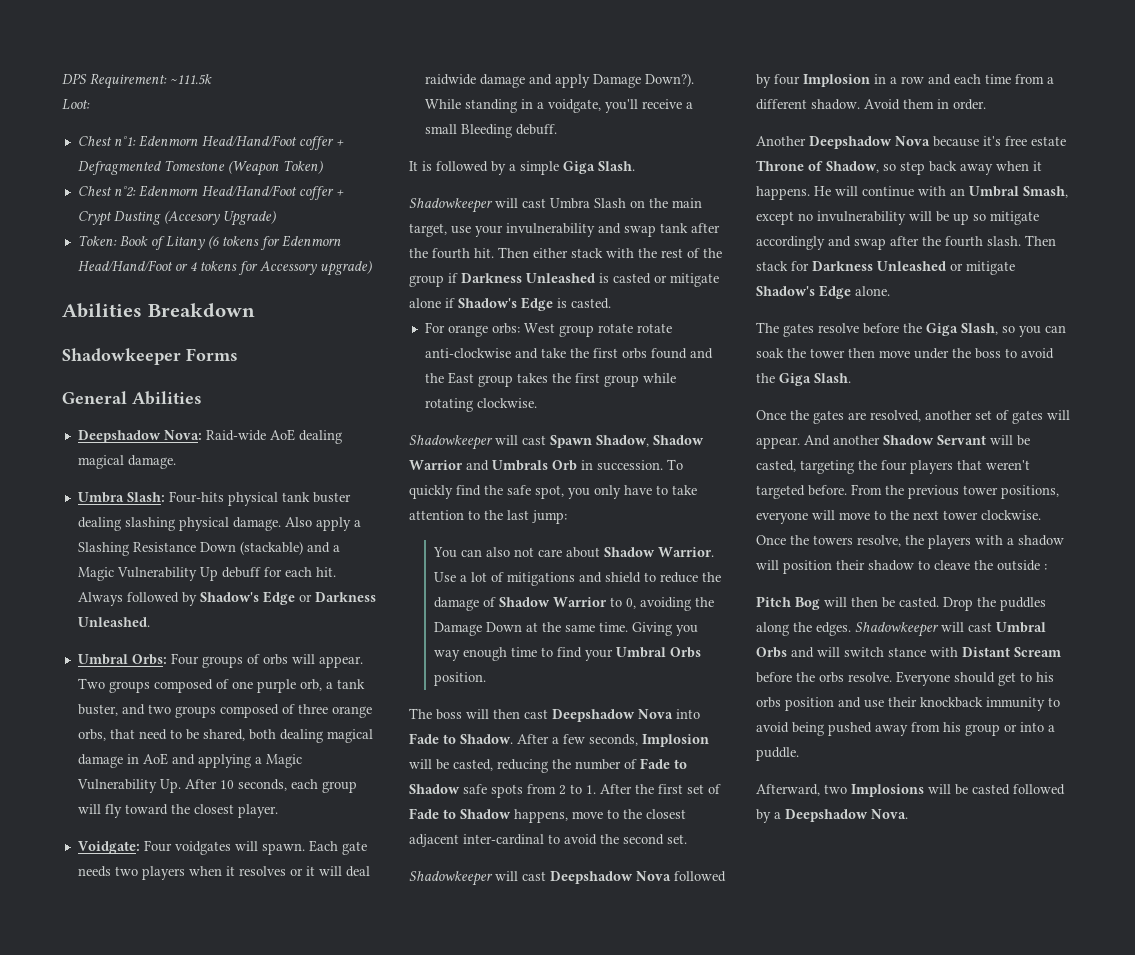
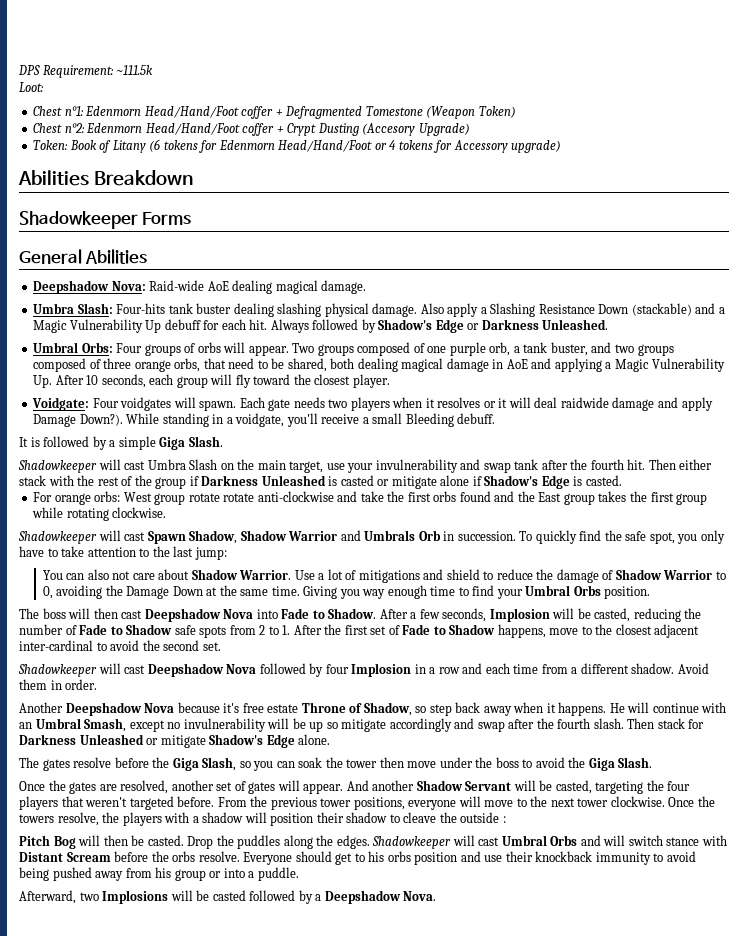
[227,492,278,506] physical -> (166, 308) none

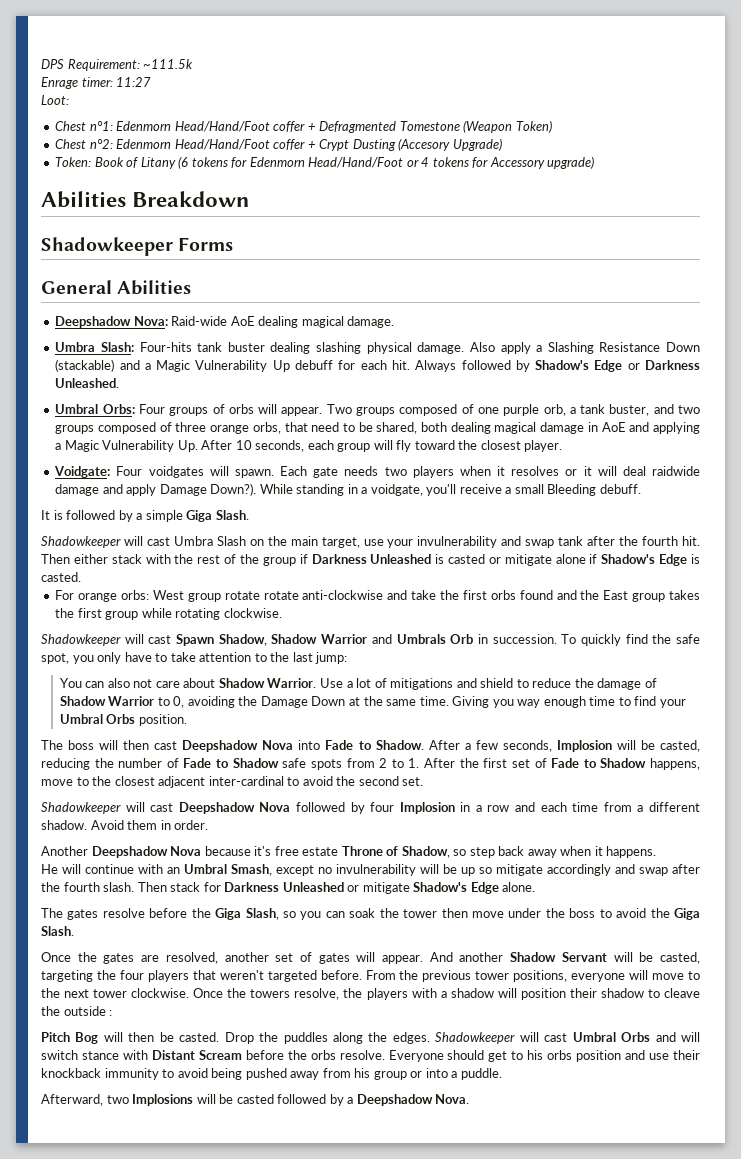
(154, 70) none -> [41,77,152,89] // Enrage timer: 11:27
(607, 709) none -> (657, 852) //

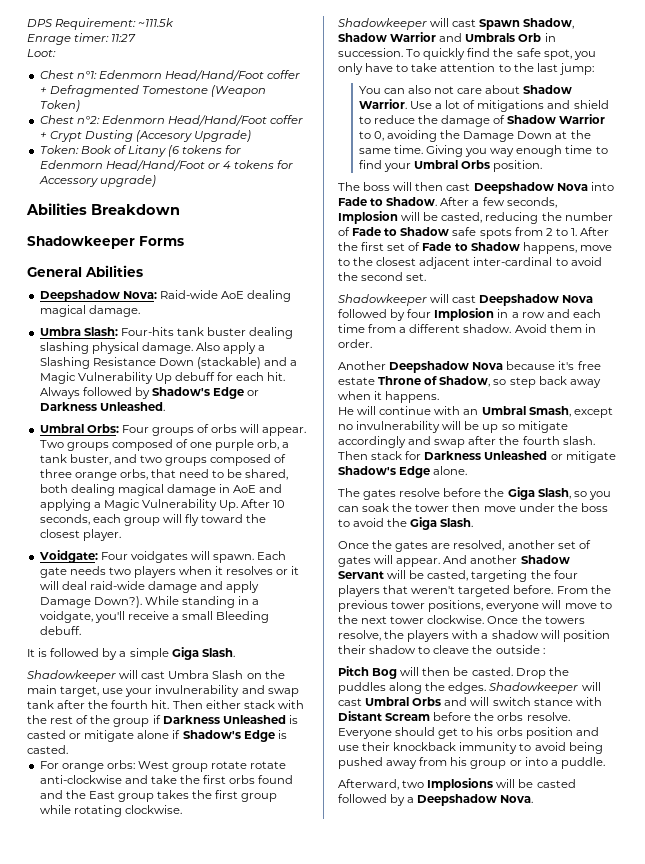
[652,466,701,476] raidwide -> [89,581,145,590] raid-wide

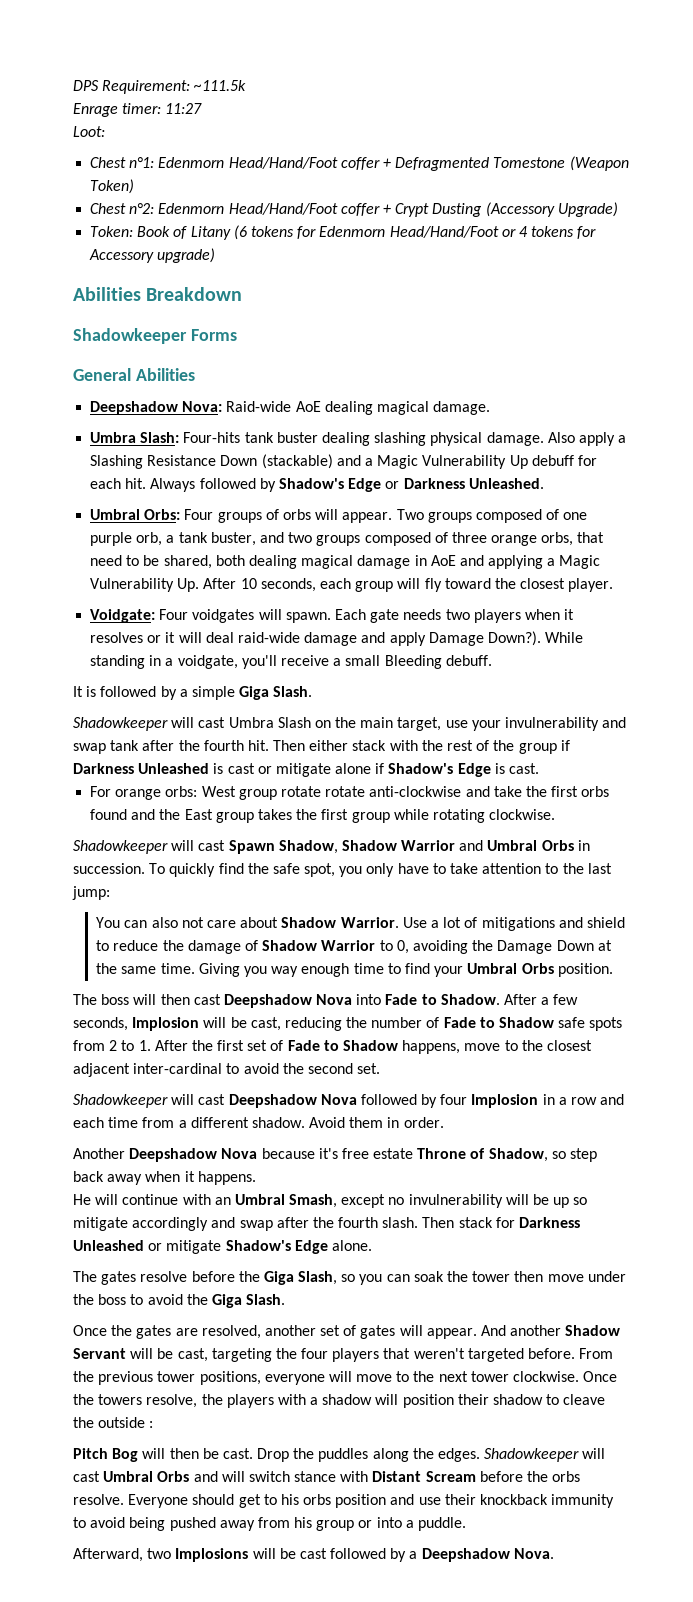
[135,130,192,142] (Accesory -> [485,202,555,217] (Accessory
[27,730,66,739] casted -> [227,763,255,774] cast
[27,745,68,754] casted. -> [509,763,540,774] cast.
[465,33,542,42] Umbrals Orb -> [487,840,574,851] Umbral Orbs
[441,212,483,223] casted, -> [250,1017,281,1031] cast,
[427,570,469,581] casted, -> [177,1348,208,1362] cast,
[471,667,513,676] casted. -> [222,1448,253,1459] cast.
[536,779,576,788] casted -> [299,1548,327,1559] cast

